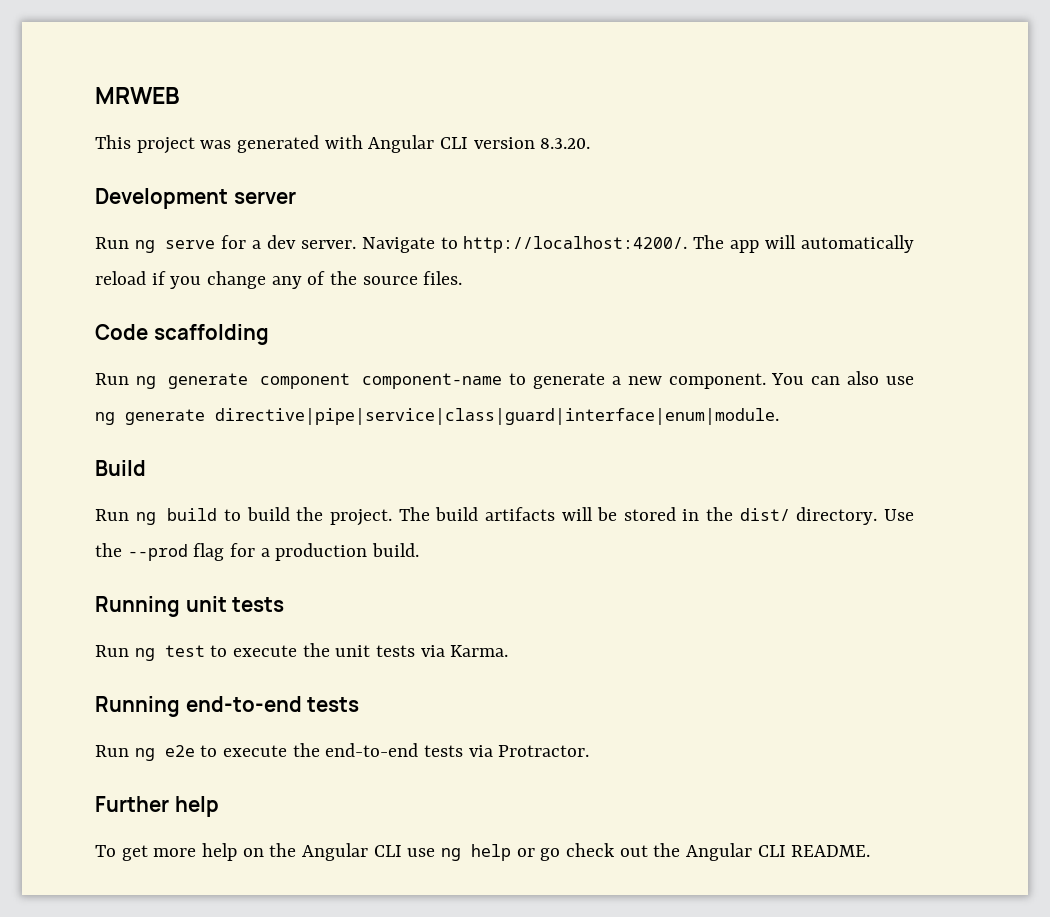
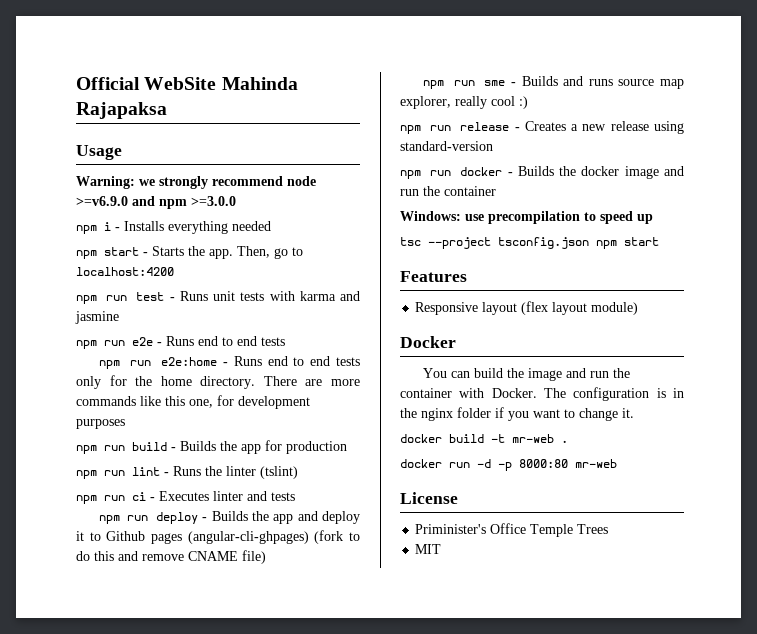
[95,87,180,104] [95,135,591,154] [95,188,296,209] [95,235,914,253] [95,271,463,289] [95,324,269,345] [95,371,914,389] [95,408,779,425] [95,460,146,476] [95,507,914,526] [95,543,420,561] [95,596,285,617] [95,643,509,661] [95,696,360,717] [95,743,590,761] [95,796,219,817] [95,843,871,861] MRWEB // This project was generated with Angular CLI version 8.3.20. // Development server // Run ng serve for a dev server. Navigate to http://localhost:4200/. The app will automatically reload if you change any of the source files. // Code scaffolding // Run ng generate component component-name to generate a new component. You can also use ng generate directive|pipe|service|class|guard|interface|enum|module. // Build // Run ng build to build the project. The build artifacts will be stored in the dist/ directory. Use the --prod flag for a production build. // Running unit tests // Run ng test to execute the unit tests via Karma. // Running end-to-end tests // Run ng e2e to execute the end-to-end tests via Protractor. // Further help // To get more help on the Angular CLI use ng help or go check out the Angular CLI README. -> [76,77,298,90] [76,102,167,119] [76,145,122,160] [76,176,316,189] [76,196,236,209] [76,221,271,234] [76,246,303,259] [76,267,174,276] [76,291,360,304] [75,311,119,324] [76,336,285,349] [98,356,360,369] [76,375,360,389] [76,395,310,409] [76,419,125,429] [76,440,347,454] [76,466,298,479] [76,491,295,504] [98,511,361,524] [76,530,361,544] [76,550,266,564] [422,76,684,89] [400,96,528,109] [400,121,684,134] [400,141,493,151] [400,166,684,179] [400,186,496,196] [400,211,653,224] [400,237,659,249] [400,271,467,282] [415,301,639,315] [400,336,456,348] [422,368,630,381] [400,387,684,401] [400,407,634,421] [400,434,568,443] [400,459,617,471] [400,492,458,504] [415,523,609,537] [415,544,442,554] Official WebSite Mahinda Rajapaksa // Usage // Warning: we strongly recommend node >=v6.9.0 and npm >=3.0.0 // npm i - Installs everything needed // npm start - Starts the app. Then, go to localhost:4200 // npm run test - Runs unit tests with karma and jasmine // npm run e2e - Runs end to end tests // npm run e2e:home - Runs end to end tests only for the home directory. There are more commands like this one, for development purposes // npm run build - Builds the app for production // npm run lint - Runs the linter (tslint) // npm run ci - Executes linter and tests // npm run deploy - Builds the app and deploy it to Github pages (angular-cli-ghpages) (fork to do this and remove CNAME file) // npm run sme - Builds and runs source map explorer, really cool :) // npm run release - Creates a new release using standard-version // npm run docker - Builds the docker image and run the container // Windows: use precompilation to speed up // tsc --project tsconfig.json npm start // Features // Responsive layout (flex layout module) // Docker // You can build the image and run the container with Docker. The configuration is in the nginx folder if you want to change it. // docker build -t mr-web . // docker run -d -p 8000:80 mr-web // License // Priminister's Office Temple Trees // MIT

